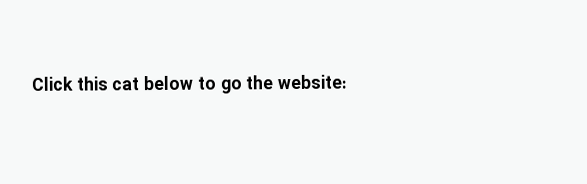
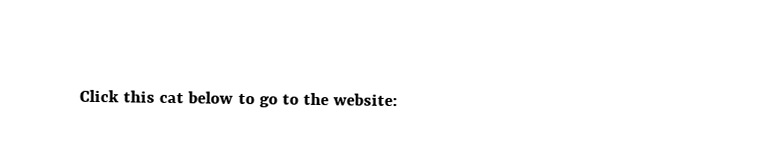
(243, 86) none -> [281,94,299,105] to

